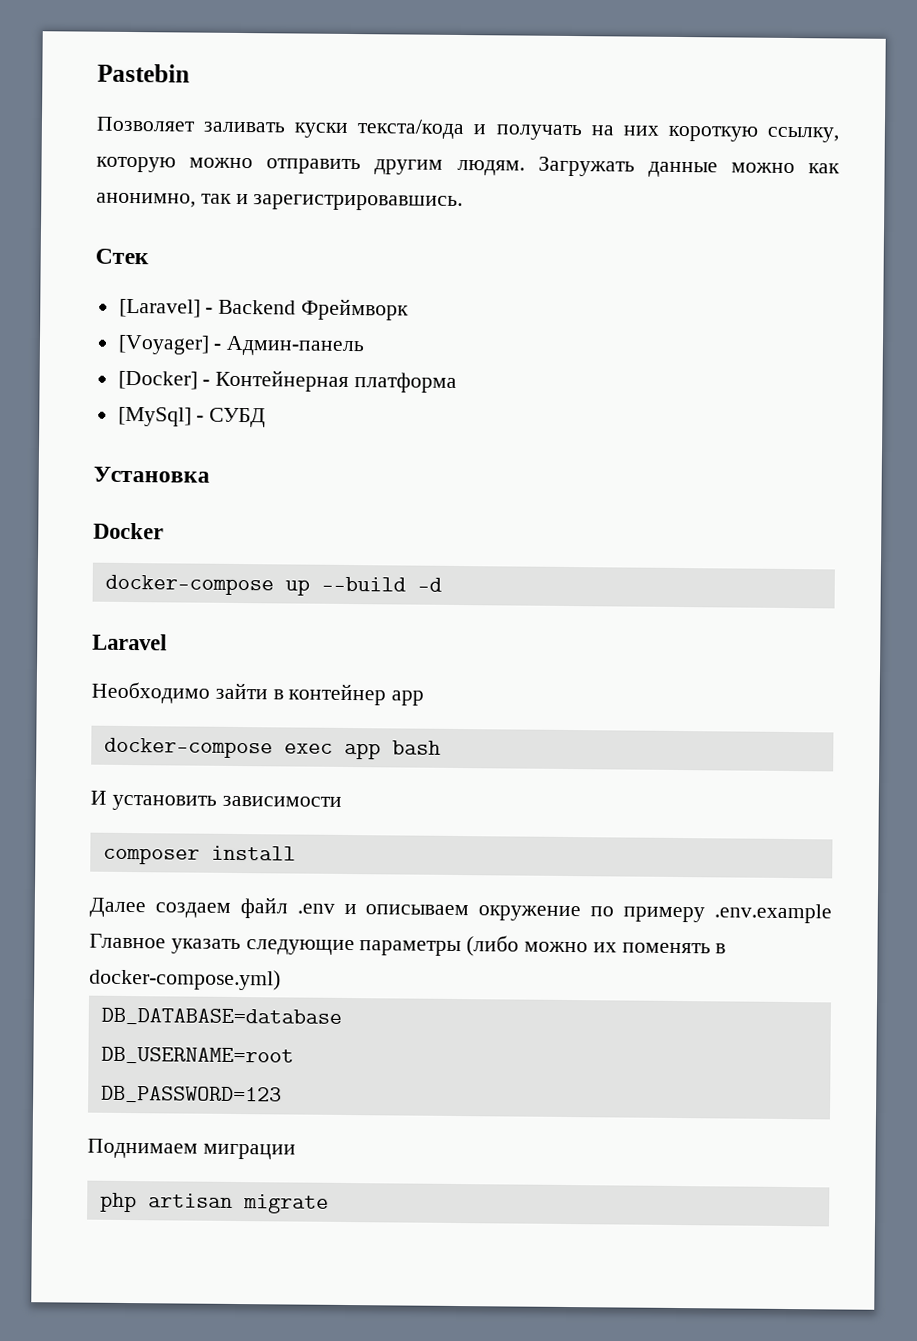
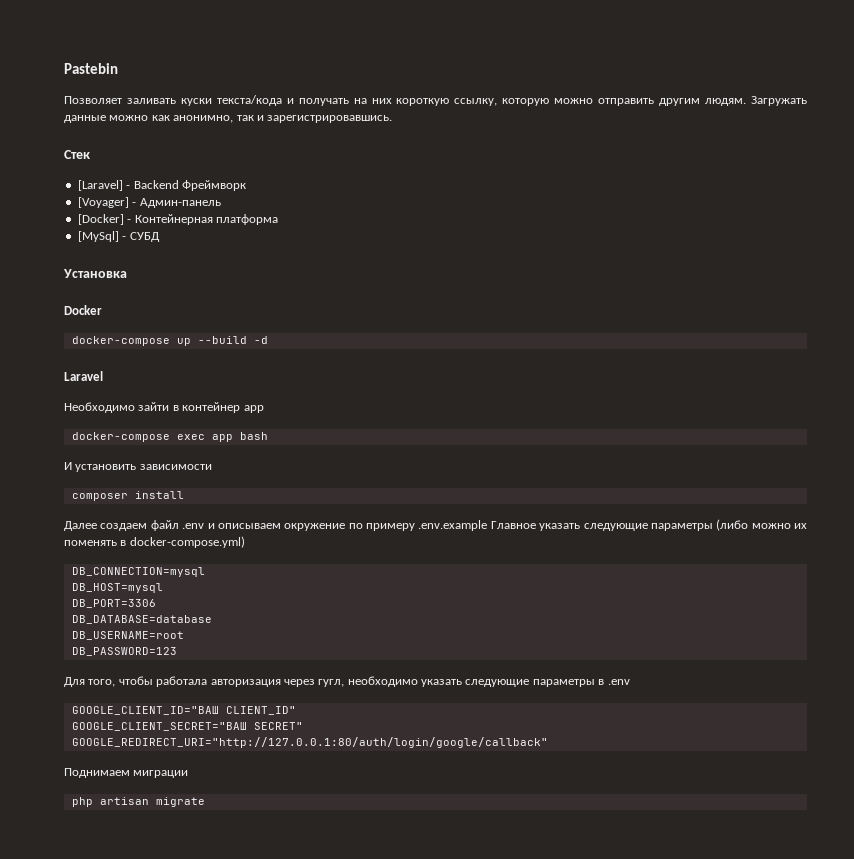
(281, 979) none -> [71,567,205,577] [71,583,163,593] [71,599,156,608] // DB_CONNECTION=mysql // DB_HOST=mysql // DB_PORT=3306
(282, 1094) none -> [64,676,630,687] [71,706,296,715] [71,722,303,731] [71,737,548,748] // Для того, чтобы работала авторизация через гугл, необходимо указать следующие параметры в .env // GOOGLE_CLIENT_ID="ВАШ CLIENT_ID" // GOOGLE_CLIENT_SECRET="ВАШ SECRET" // GOOGLE_REDIRECT_URI="http://127.0.0.1:80/auth/login/google/callback"

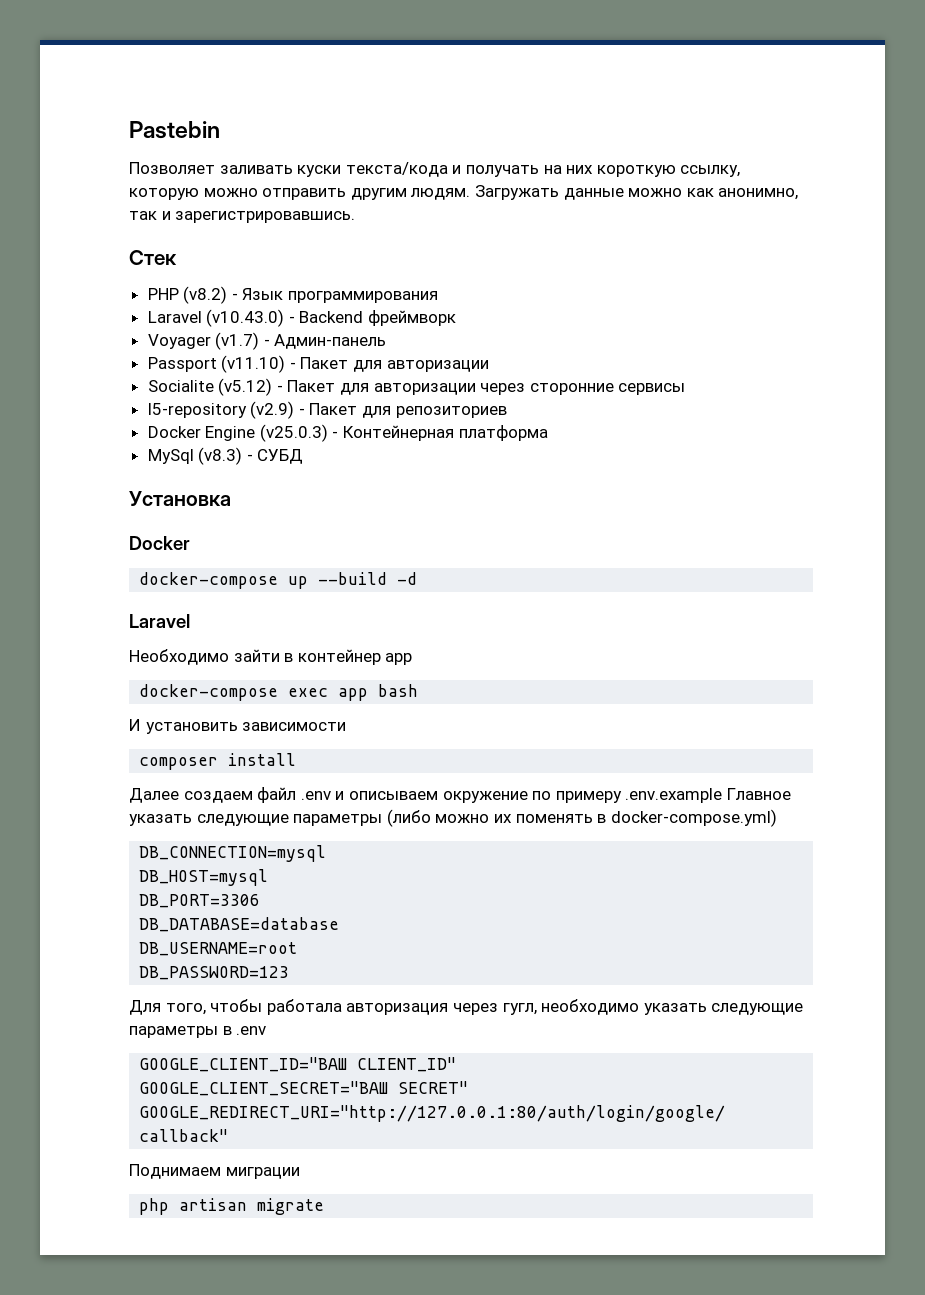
[77,180,246,191] [77,197,221,208] [77,214,124,225] [Laravel] - Backend Фреймворк // [Voyager] - Админ-панель // [Docker] -> [147,286,439,304] [147,309,457,327] [147,332,387,350] [147,355,489,373] [147,378,686,396] [147,401,507,419] [147,424,328,442] PHP (v8.2) - Язык программирования // Laravel (v10.43.0) - Backend фреймворк // Voyager (v1.7) - Админ-панель // Passport (v11.10) - Пакет для авторизации // Socialite (v5.12) - Пакет для авторизации через сторонние сервисы // l5-repository (v2.9) - Пакет для репозиториев // Docker Engine (v25.0.3)
[77,231,119,242] [MySql] -> [147,447,243,465] MySql (v8.3)

